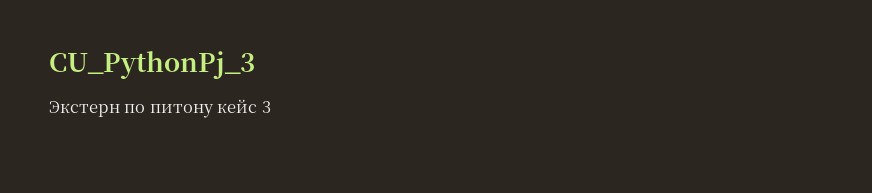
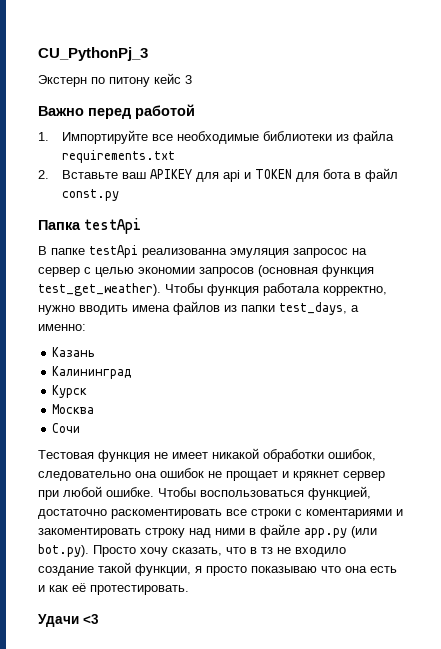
(271, 107) none -> [38,104,195,119] [38,130,395,144] [62,150,176,163] [38,168,399,182] [62,189,120,201] [38,218,141,234] [38,245,367,258] [38,265,374,277] [38,283,387,296] [38,301,359,315] [38,324,86,331] [52,347,96,357] [52,366,133,379] [52,385,88,398] [52,404,95,414] [52,423,81,433] [38,448,376,462] [38,468,385,481] [38,486,371,500] [38,509,403,519] [38,524,377,538] [38,544,346,557] [38,562,397,576] [38,583,189,595] [38,614,99,627] // Важно перед работой // 1. Импортируйте все необходимые библиотеки из файла requirements.txt // 2. Вставьте ваш APIKEY для api и TOKEN для бота в файл const.py // Папка testApi // В папке testApi реализованна эмуляция запросос на сервер с целью экономии запросов (основная функция test_get_weather). Чтобы функция работала корректно, нужно вводить имена файлов из папки test_days, а именно: // Казань // Калининград // Курск // Москва // Сочи // Тестовая функция не имеет никакой обработки ошибок, следовательно она ошибок не прощает и крякнет сервер при любой ошибке. Чтобы воспользоваться функцией, достаточно раскоментировать все строки с коментариями и закоментировать строку над ними в файле app.py (или bot.py). Просто хочу сказать, что в тз не входило создание такой функции, я просто показываю что она есть и как её протестировать. // Удачи <3

